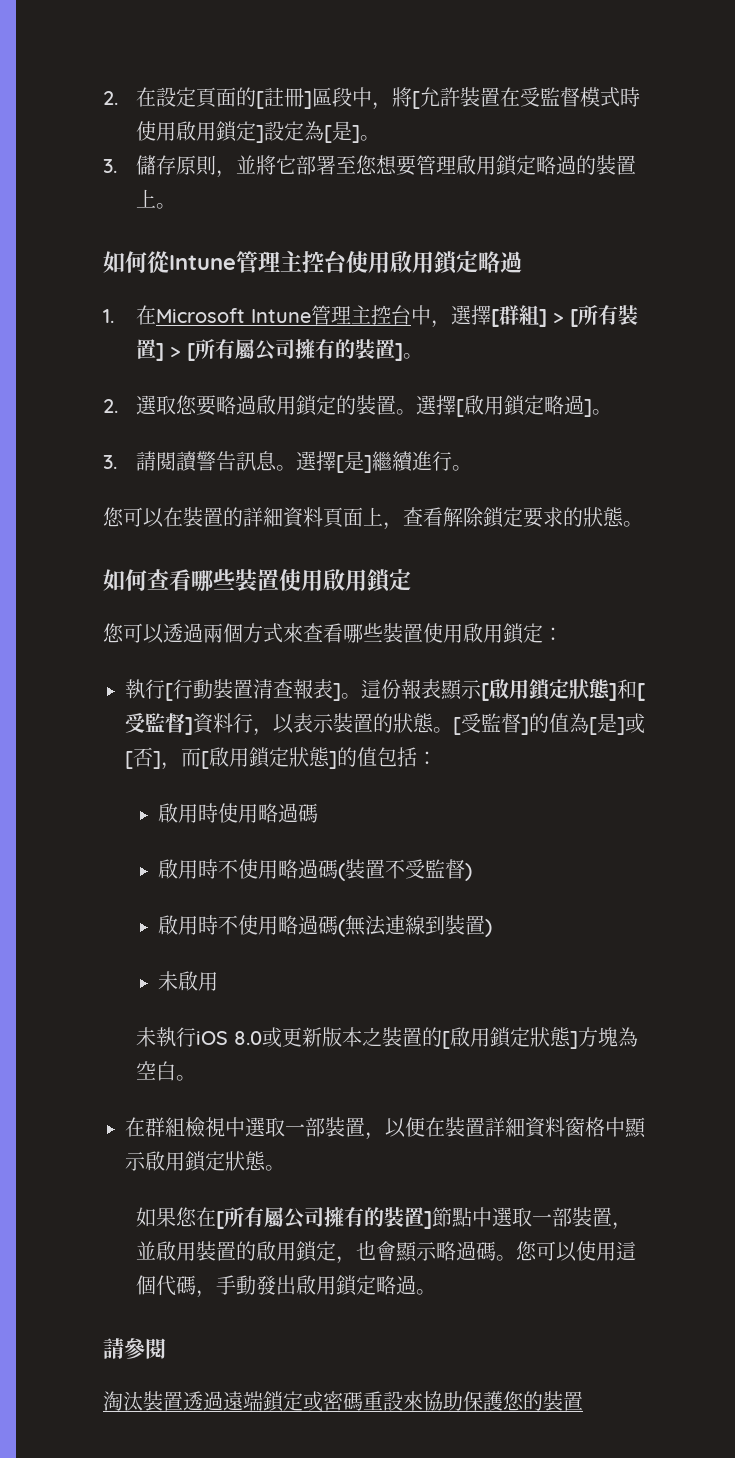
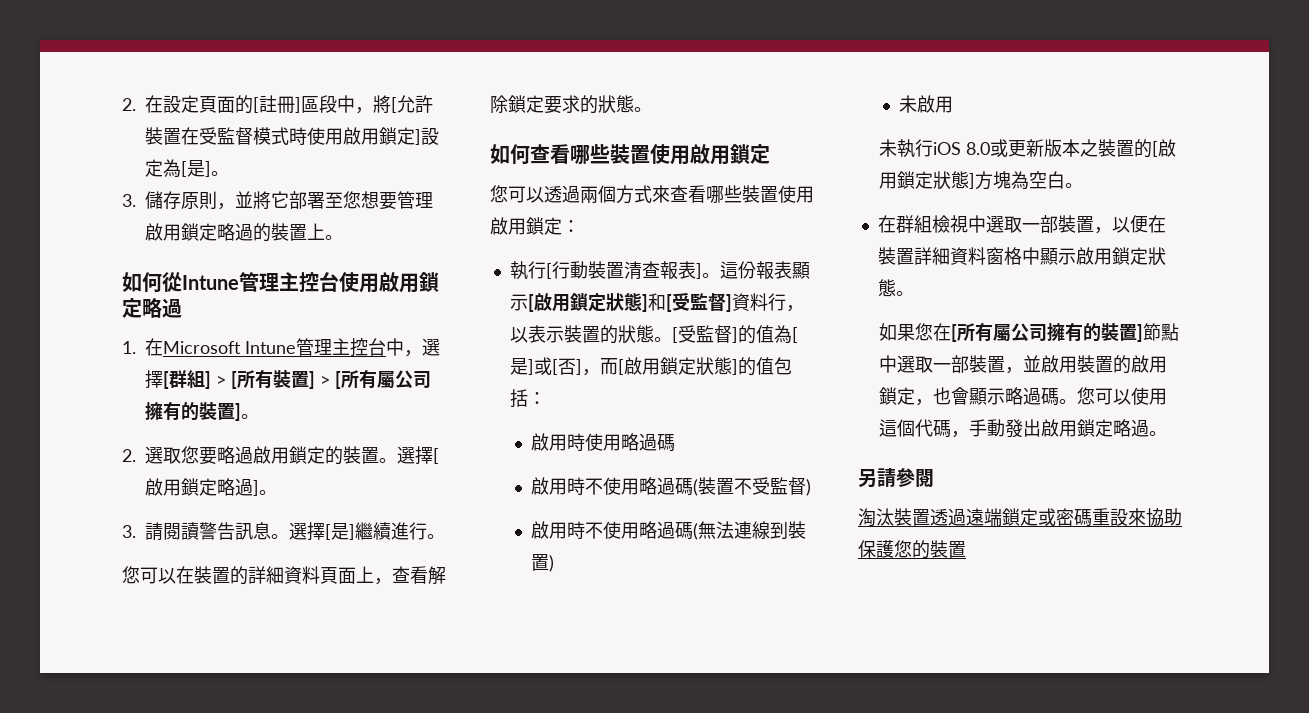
(437, 1292) none -> [858,469,877,488] 另

